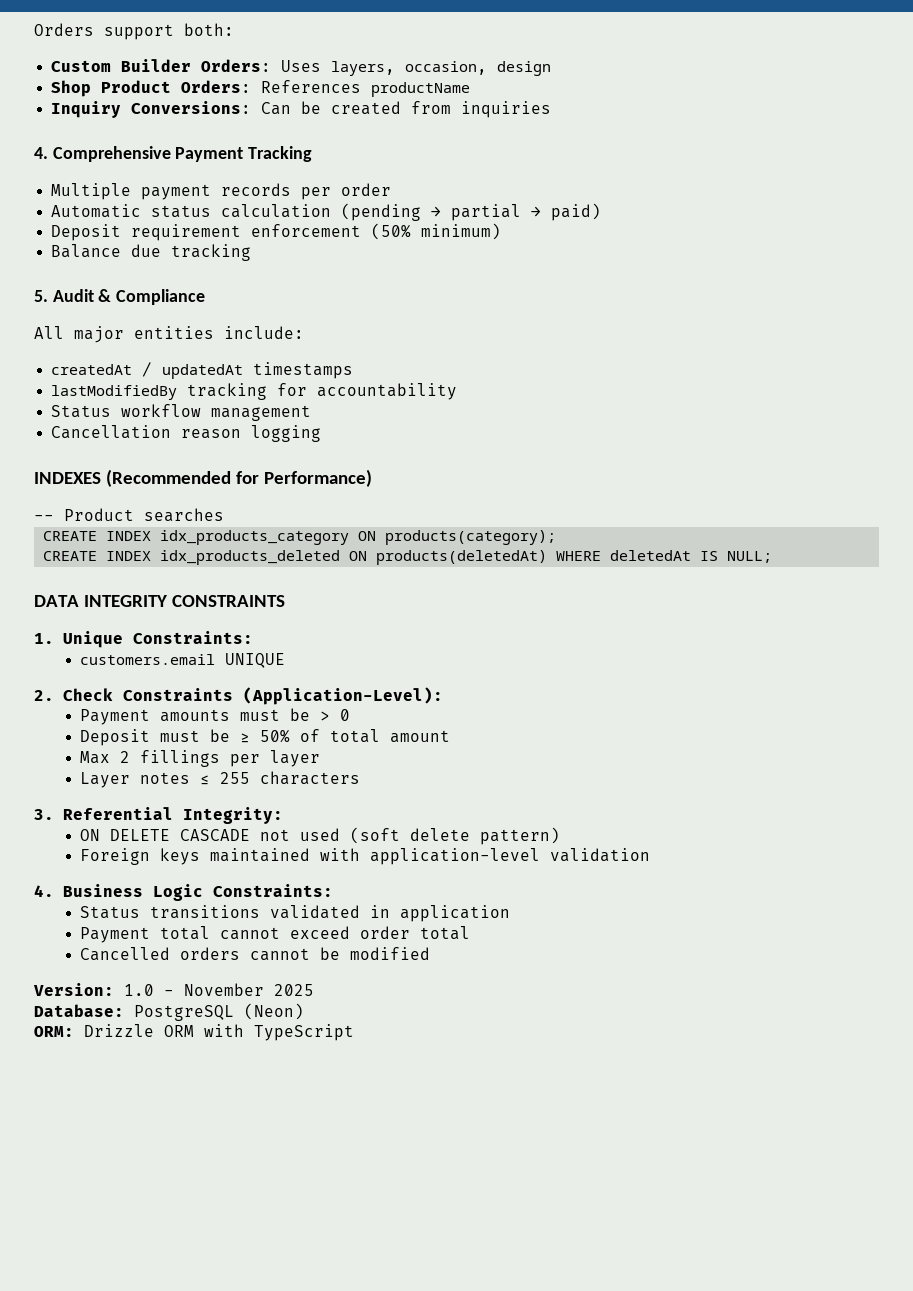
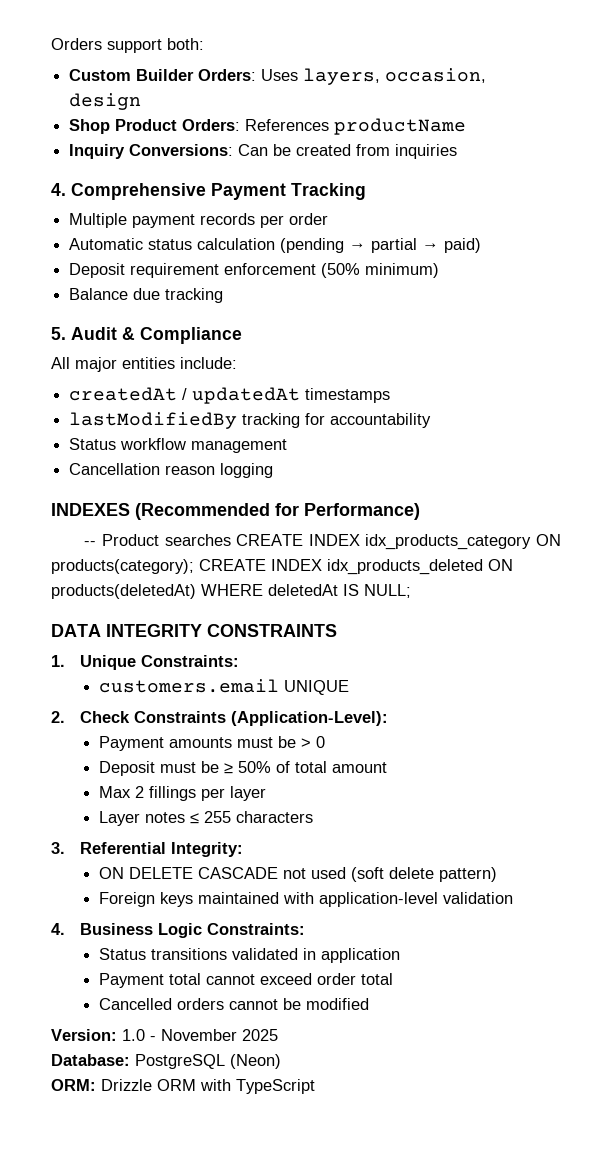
(224, 515) // -> (231, 540) none
(557, 537) // -> (194, 566) none

